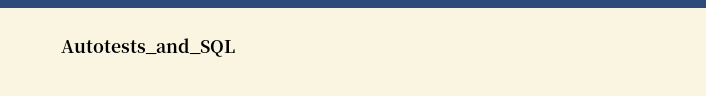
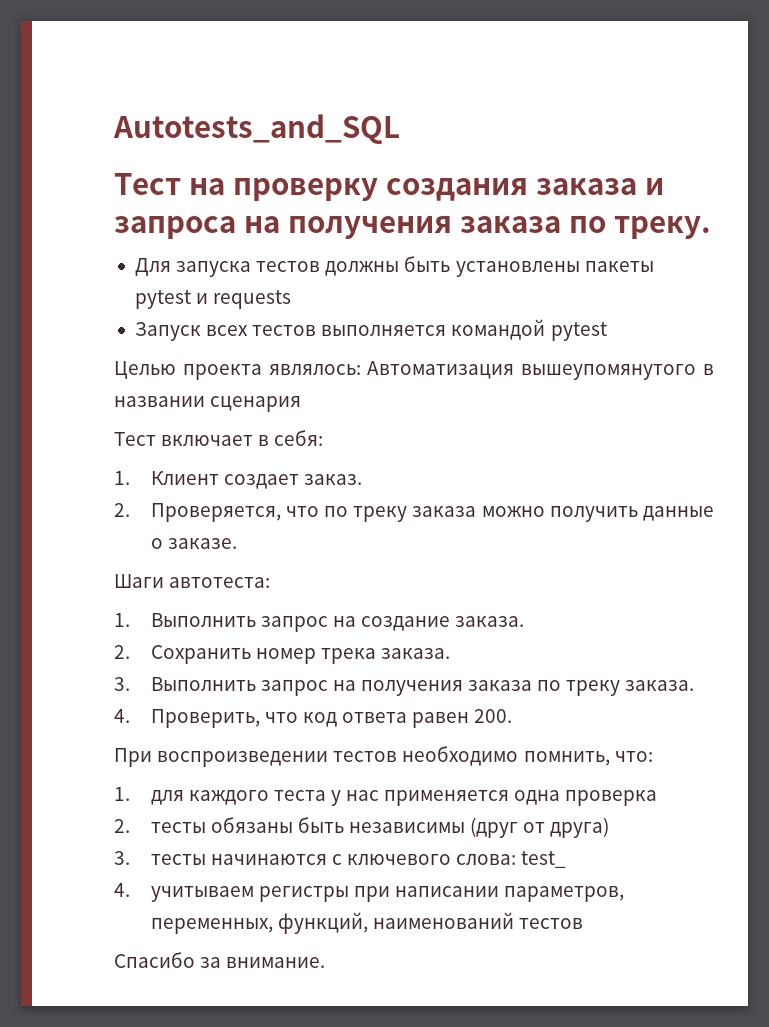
(235, 47) none -> [114,173,664,201] [114,216,711,239] [134,256,654,277] [134,290,292,309] [134,319,607,341] [114,361,714,380] [114,396,302,412] [114,430,324,446] [114,471,362,489] [114,503,714,522] [150,538,237,549] [114,574,271,588] [114,613,525,632] [114,645,450,664] [114,677,695,696] [114,709,513,728] [114,746,653,767] [114,787,658,806] [114,817,610,838] [114,851,567,868] [114,883,625,902] [150,912,583,934] [114,952,326,968] // Тест на проверку создания заказа и запроса на получения заказа по треку. // Для запуска тестов должны быть установлены пакеты pytest и requests // Запуск всех тестов выполняется командой pytest // Целью проекта являлось: Автоматизация вышеупомянутого в названии сценария // Тест включает в себя: // 1. Клиент создает заказ. // 2. Проверяется, что по треку заказа можно получить данные о заказе. // Шаги автотеста: // 1. Выполнить запрос на создание заказа. // 2. Сохранить номер трека заказа. // 3. Выполнить запрос на получения заказа по треку заказа. // 4. Проверить, что код ответа равен 200. // При воспроизведении тестов необходимо помнить, что: // 1. для каждого теста у нас применяется одна проверка // 2. тесты обязаны быть независимы (друг от друга) // 3. тесты начинаются с ключевого слова: test_ // 4. учитываем регистры при написании параметров, переменных, функций, наименований тестов // Спасибо за внимание.

